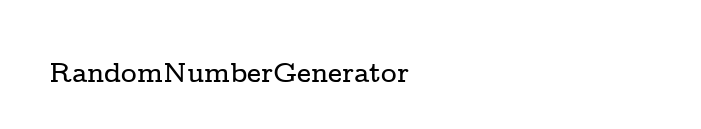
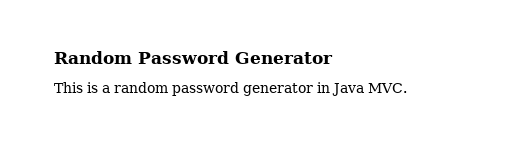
[49,63,409,82] RandomNumberGenerator -> [54,51,333,64] [54,82,407,96] Random Password Generator // This is a random password generator in Java MVC.

